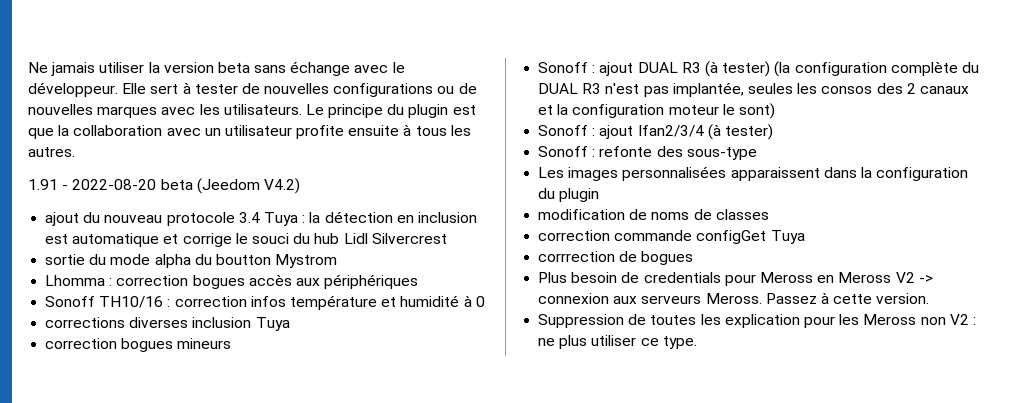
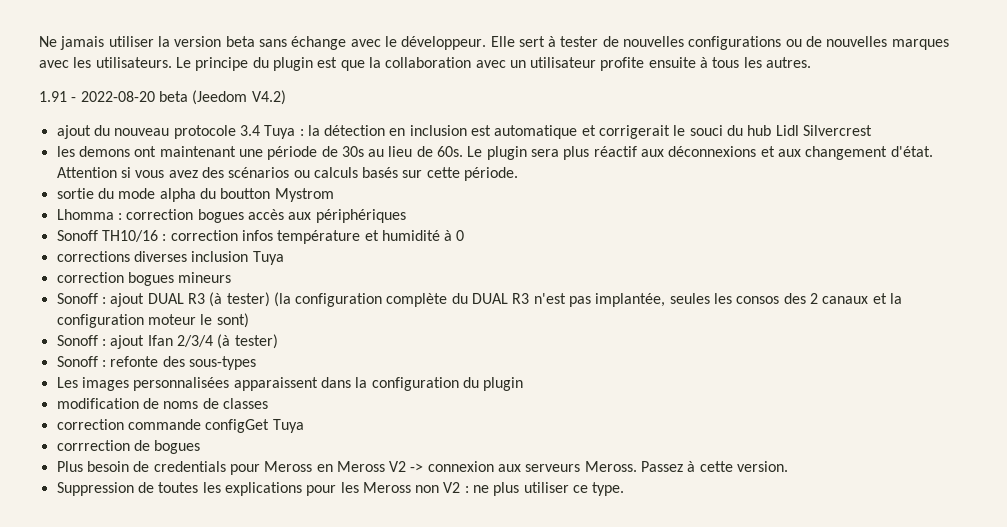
[182,233,232,247] corrige -> [599,125,671,139] corrigerait
(447, 238) none -> [56,146,933,160] [56,167,519,181] // les demons ont maintenant une période de 30s au lieu de 60s. Le plugin sera plus réactif aux déconnexions et aux changement d'état. Attention si vous avez des scénarios ou calculs basés sur cette période.
[637,125,704,137] Ifan2/3/4 -> [147,335,213,347] Ifan 2/3/4
[686,147,757,160] sous-type -> [188,356,256,370] sous-types
[724,314,800,328] explication -> [224,482,302,496] explications

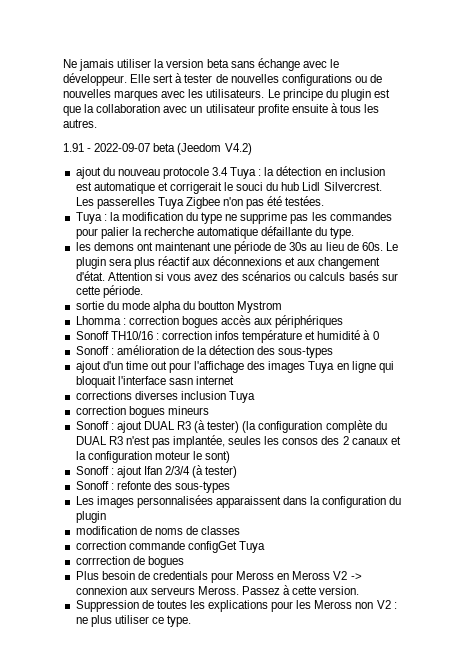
[80,91,155,102] 2022-08-20 -> [94,143,151,152] 2022-09-07
[803,125,873,136] Silvercrest -> [323,182,382,191] [75,196,325,209] [75,212,392,224] [75,226,355,239] Silvercrest. Les passerelles Tuya Zigbee n'on pas été testées. // Tuya : la modification du type ne supprime pas les commandes pour palier la recherche automatique défaillante du type.
(465, 235) none -> [75,345,334,358] [75,361,394,373] [75,376,234,388] // Sonoff : amélioration de la détection des sous-types // ajout d'un time out pour l'affichage des images Tuya en ligne qui bloquait l'interface sasn internet

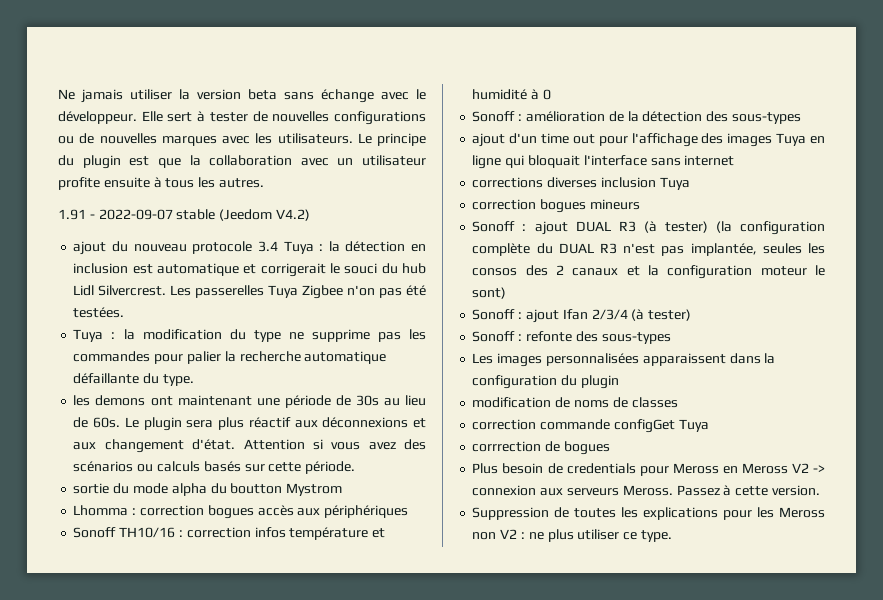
[153,143,176,152] beta -> [176,209,216,220] stable
[168,378,193,385] sasn -> [650,158,681,166] sans

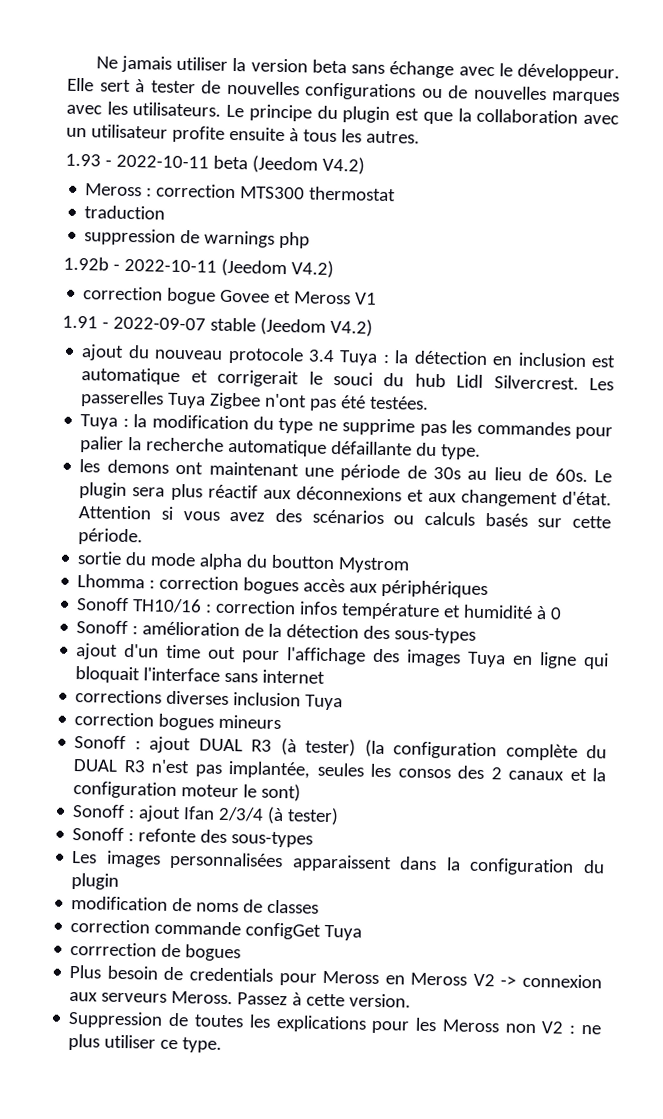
(264, 183) none -> [65,153,365,175] [85,183,397,202] [84,205,166,220] [84,228,311,249] [63,256,334,278] [83,286,378,305] // 1.93 - 2022-10-11 beta (Jeedom V4.2) // Meross : correction MTS300 thermostat // traduction // suppression de warnings php // 1.92b - 2022-10-11 (Jeedom V4.2) // correction bogue Govee et Meross V1
[347,285,376,296] n'on -> [264,393,308,408] n'ont

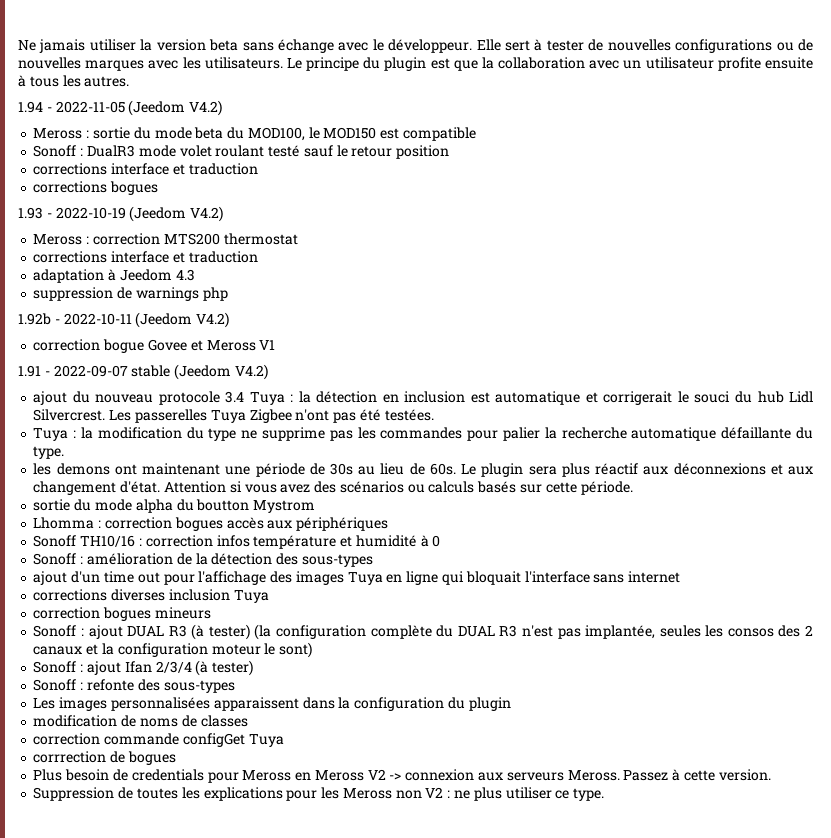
(420, 137) none -> [18,100,223,116] [33,127,476,141] [33,145,450,159] [33,163,258,175] [33,181,159,195] // 1.94 - 2022-11-05 (Jeedom V4.2) // Meross : sortie du mode beta du MOD100, le MOD150 est compatible // Sonoff : DualR3 mode volet roulant testé sauf le retour position // corrections interface et traduction // corrections bogues
[115,154,248,170] 2022-10-11 beta -> [55,207,126,219] 2022-10-19
[240,186,306,200] MTS300 -> [163,233,220,245] MTS200
[84,205,166,220] traduction -> [33,251,258,263] [33,269,195,283] corrections interface et traduction // adaptation à Jeedom 4.3

